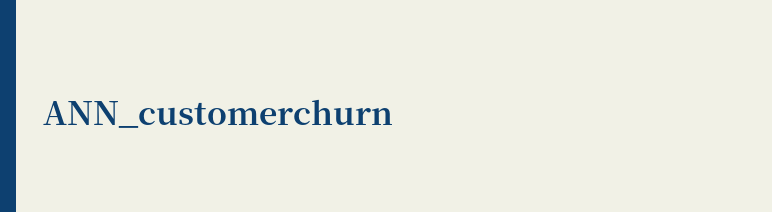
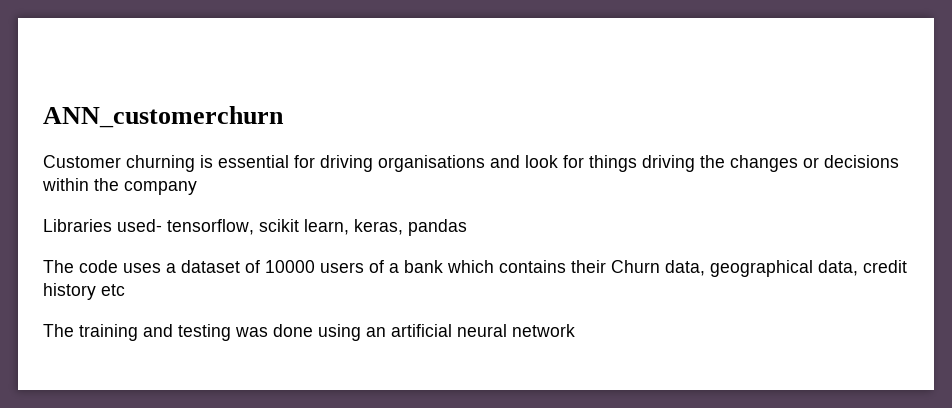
(393, 113) none -> [43,155,899,172] [42,178,197,195] [43,219,467,236] [43,260,907,277] [43,283,125,300] [43,324,575,341] // Customer churning is essential for driving organisations and look for things driving the changes or decisions within the company // Libraries used- tensorflow, scikit learn, keras, pandas // The code uses a dataset of 10000 users of a bank which contains their Churn data, geographical data, credit history etc // The training and testing was done using an artificial neural network

